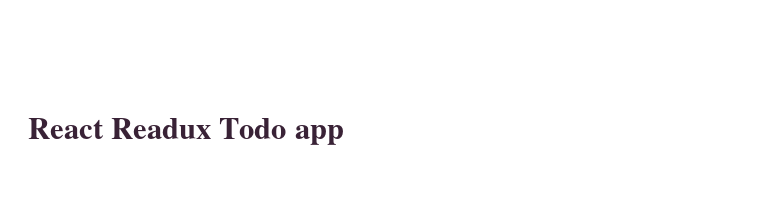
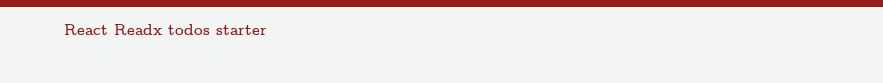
[111,118,344,145] Readux Todo app -> [114,24,267,35] Readx todos starter

